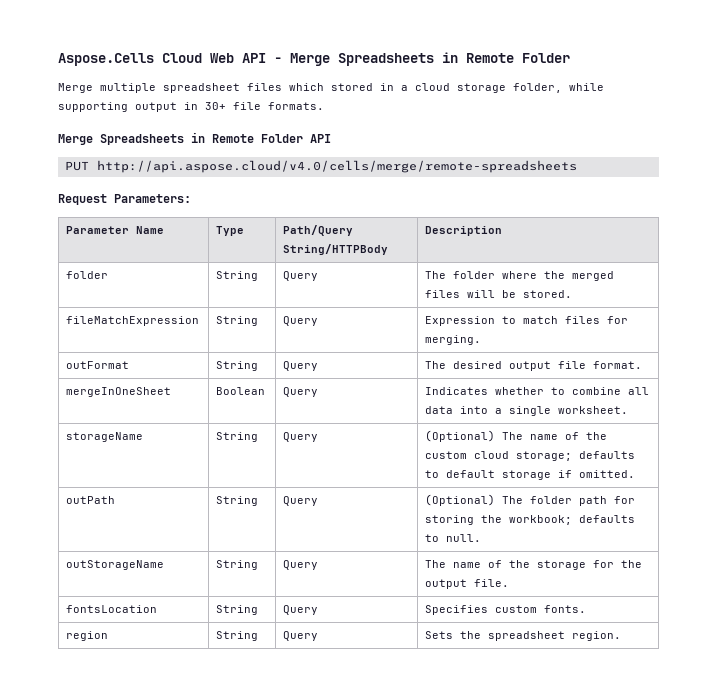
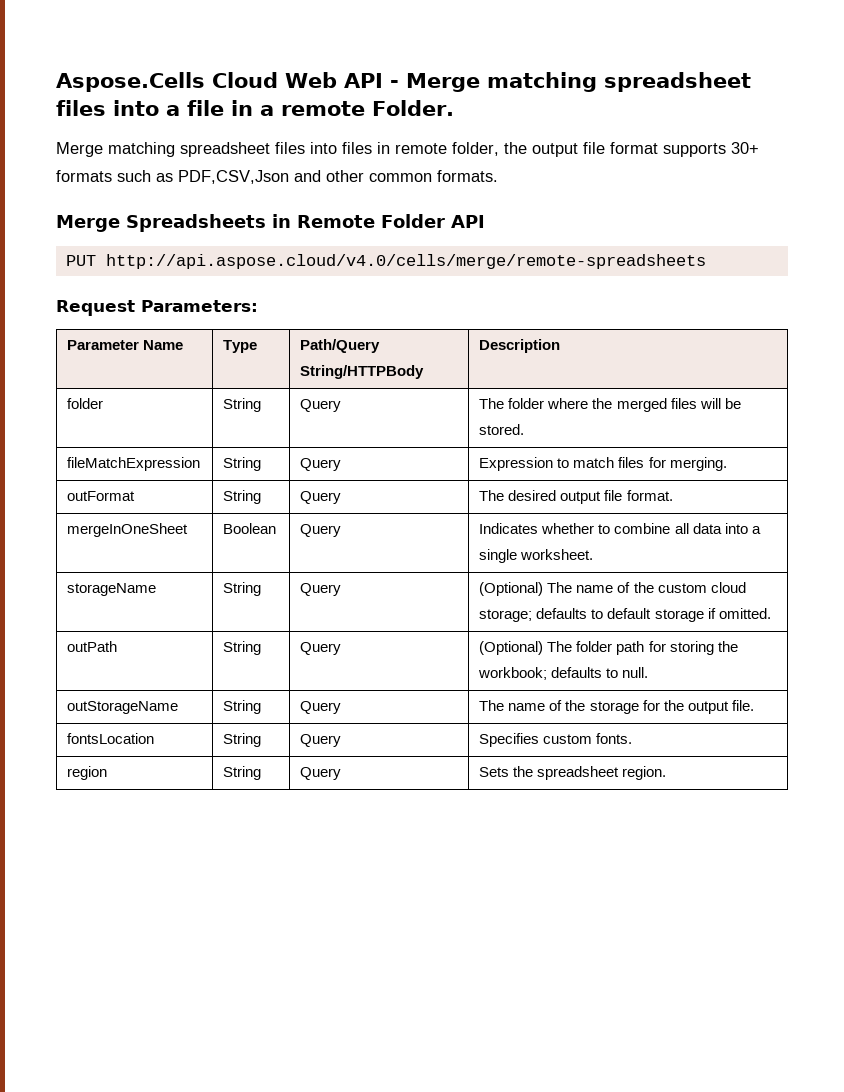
[338,52,570,66] [58,83,604,93] [58,102,261,112] Spreadsheets in Remote Folder // Merge multiple spreadsheet files which stored in a cloud storage folder, while supporting output in 30+ file -> [486,72,751,92] [56,100,454,116] [56,142,759,157] [56,170,432,184] matching spreadsheet files into a file in a remote Folder. // Merge matching spreadsheet files into files in remote folder, the output file format supports 30+ formats such as PDF,CSV,Json and other common

